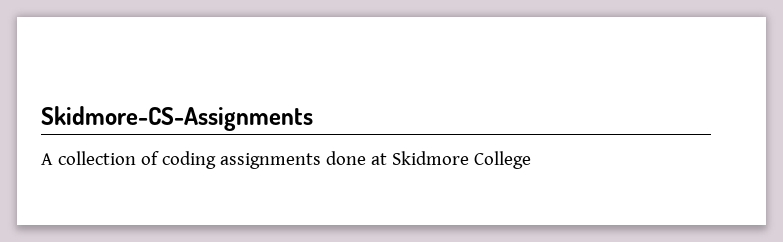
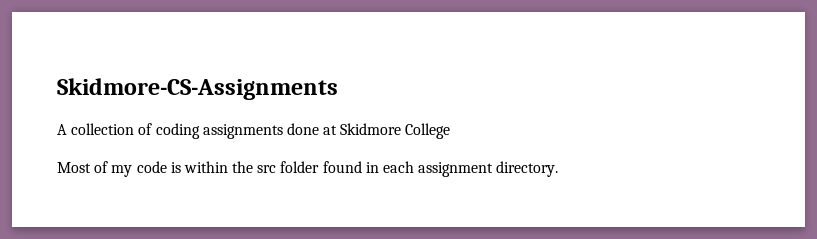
(531, 160) none -> [57,161,559,177] // Most of my code is within the src folder found in each assignment directory.

